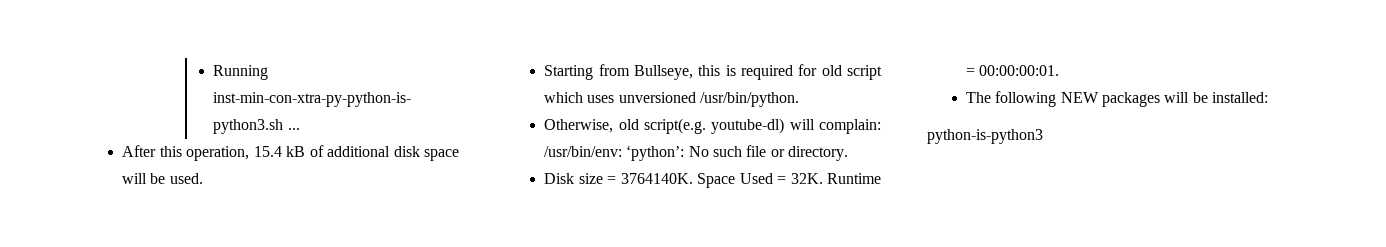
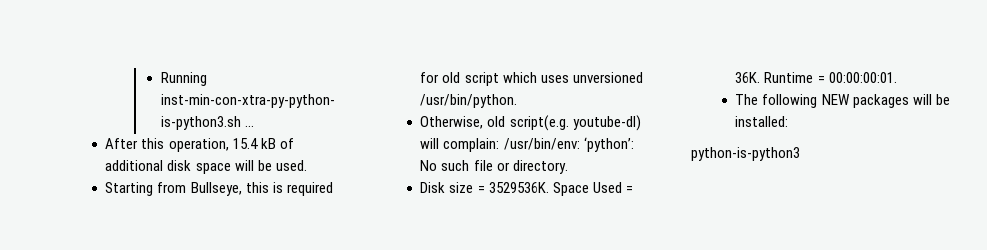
[620,173,693,184] 3764140K. -> [488,182,549,193] 3529536K.
[790,173,823,184] 32K. -> [735,72,761,83] 36K.

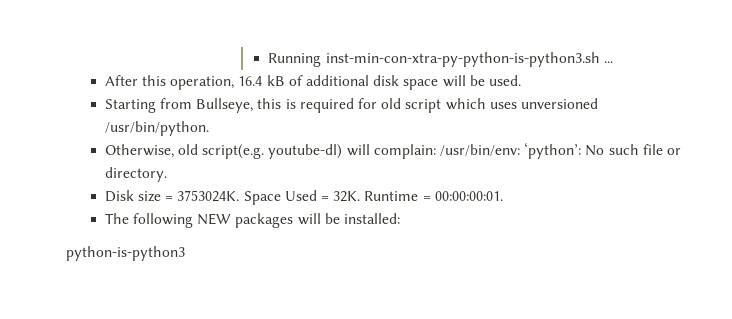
[232,138,258,149] 15.4 -> [238,76,263,86] 16.4
[488,182,549,193] 3529536K. -> [177,190,240,202] 3753024K.
[735,72,761,83] 36K. -> [333,191,361,202] 32K.

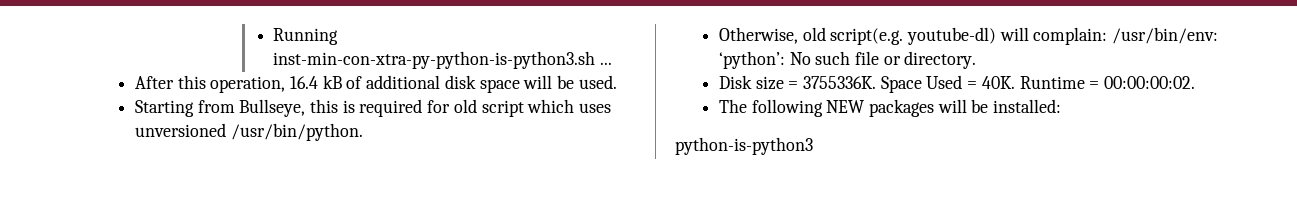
[177,190,240,202] 3753024K. -> [803,76,877,89] 3755336K.
[333,191,361,202] 32K. -> [981,76,1015,89] 40K.
[434,191,503,201] 00:00:00:01. -> [1104,76,1196,89] 00:00:00:02.

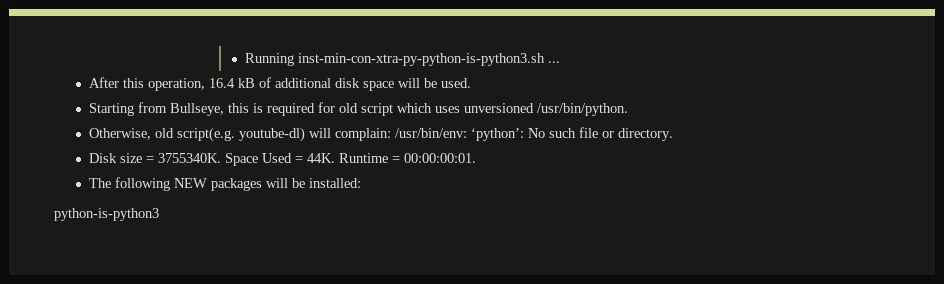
[803,76,877,89] 3755336K. -> [158,153,222,163] 3755340K.
[981,76,1015,89] 40K. -> [307,153,336,163] 44K.
[1104,76,1196,89] 00:00:00:02. -> [404,153,477,163] 00:00:00:01.

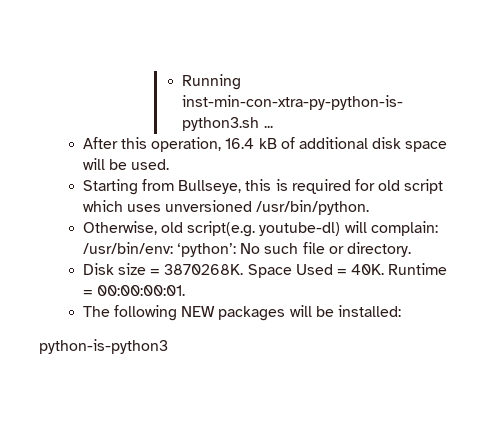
[158,153,222,163] 3755340K. -> [164,264,244,275] 3870268K.
[307,153,336,163] 44K. -> [351,264,385,275] 40K.

